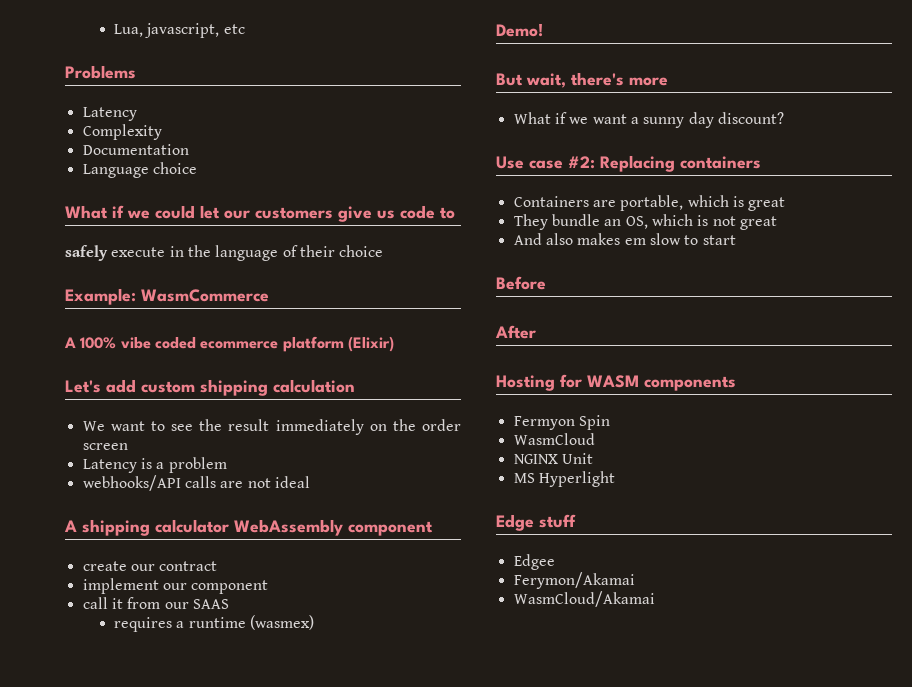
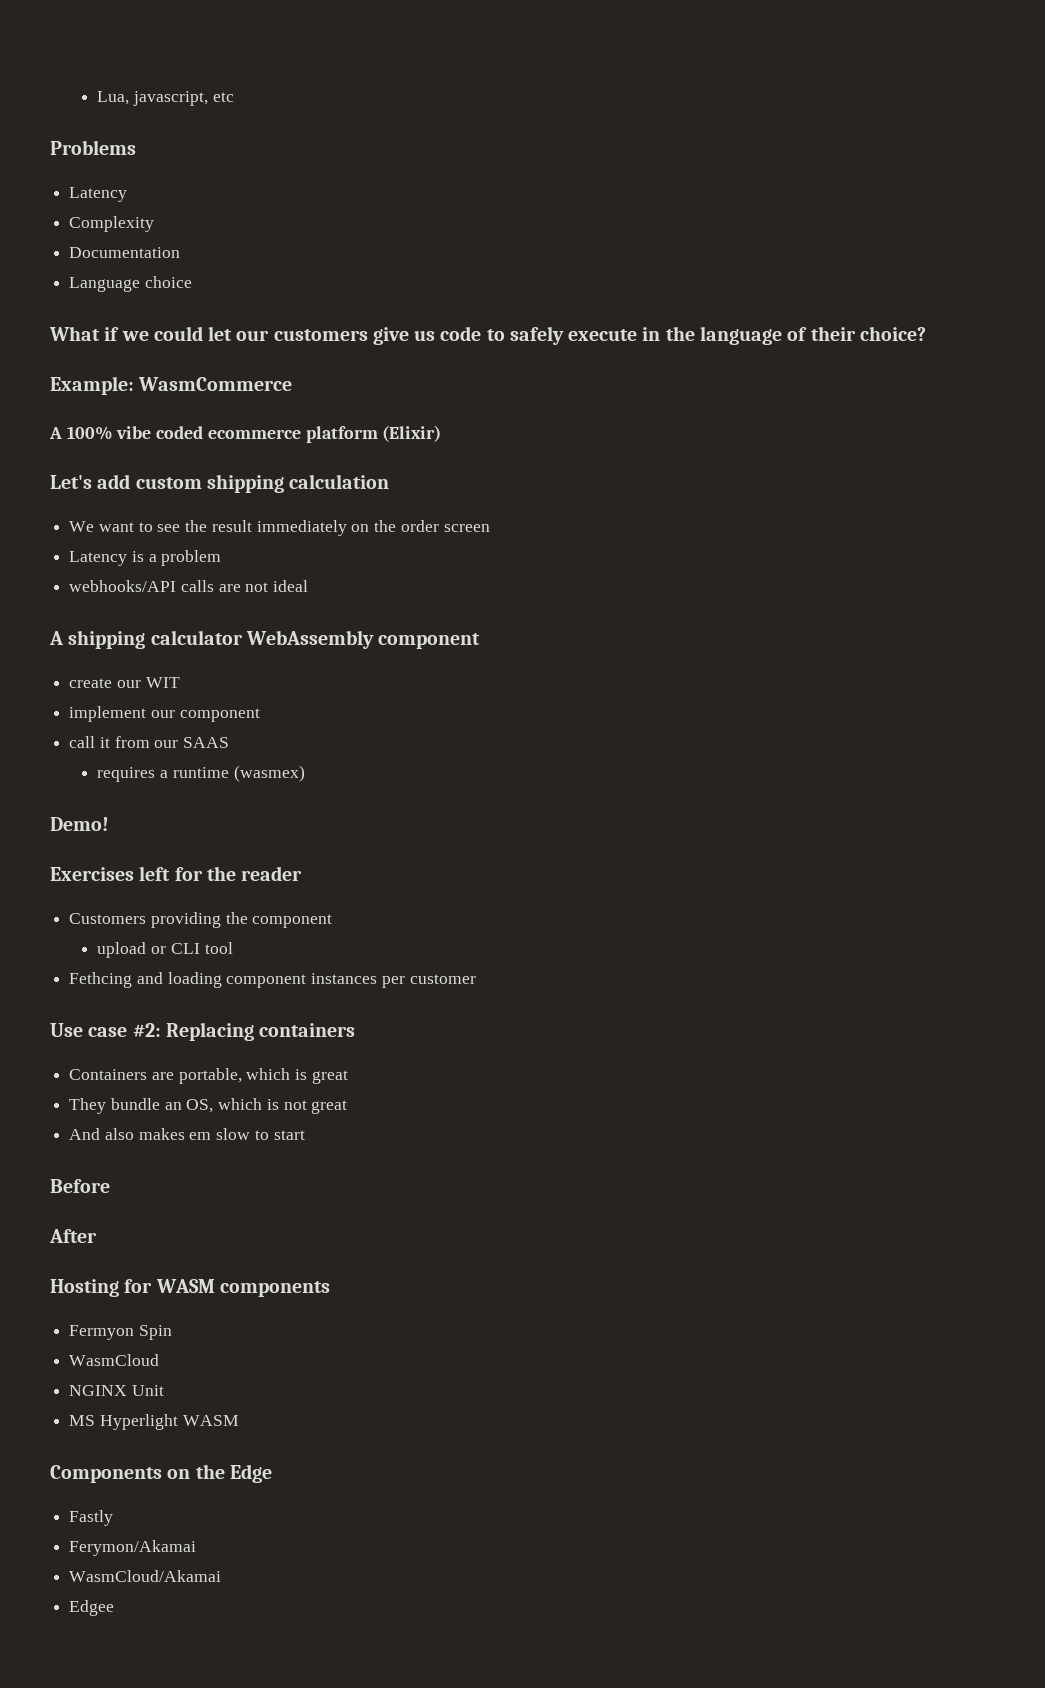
(455, 213) // -> (505, 335) none
[339,245,384,257] choice -> [859,326,926,341] choice?
[159,561,218,571] contract -> [145,677,180,688] WIT
[496,72,668,88] [513,112,784,128] But wait, there's more // What if we want a sunny day discount? -> [50,866,303,881] [69,912,333,928] [97,942,233,958] [69,972,476,988] Exercises left for the reader // Customers providing the component // upload or CLI tool // Fethcing and loading component instances per customer
(615, 479) // -> [182,1415,239,1426] [50,1464,225,1483] WASM // Components on the
[539,514,576,528] [513,554,555,570] stuff // Edgee -> [69,1510,114,1526] // Fastly
(655, 599) none -> [69,1600,115,1616] // Edgee

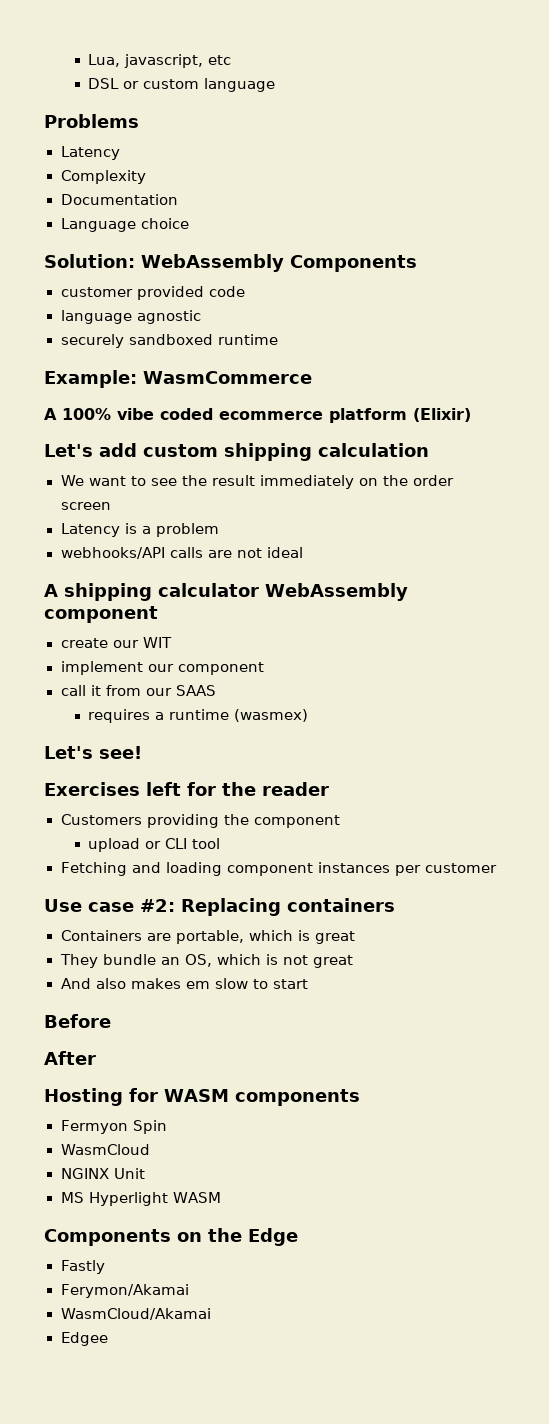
(234, 97) none -> [88,78,276,92] // DSL or custom language
[49,326,926,345] What if we could let our customers give us code to safely execute in the language of their choice? -> [44,254,417,272] [60,286,245,300] [60,310,201,324] [60,334,278,348] Solution: WebAssembly Components // customer provided code // language agnostic // securely sandboxed runtime
[50,817,109,831] Demo! -> [44,746,142,759] Let's see!
[69,972,133,988] Fethcing -> [60,862,127,876] Fetching

